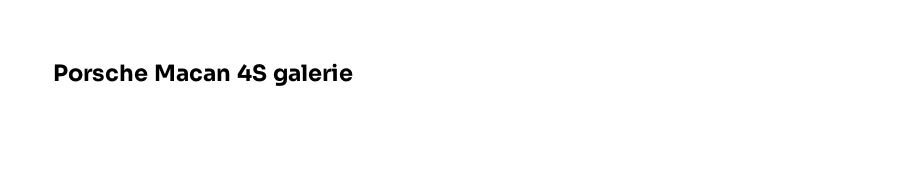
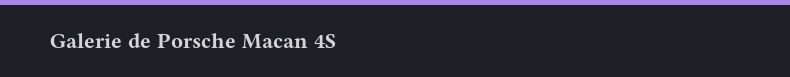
(53, 73) none -> [50,33,151,48] Galerie de
[273,63,354,86] galerie -> (336, 41) none

